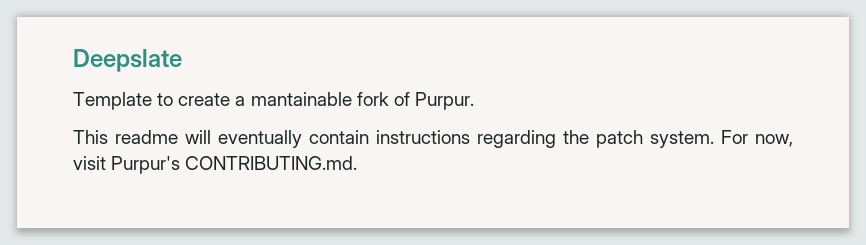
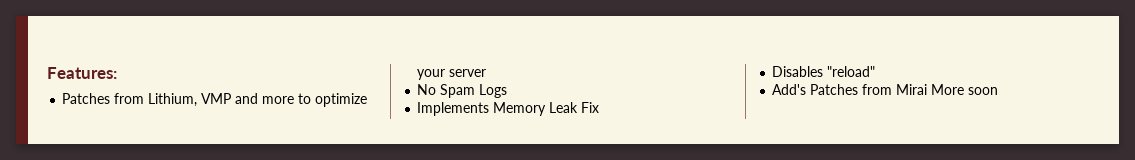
[73,49,182,72] [73,92,474,110] [73,130,793,148] [73,156,358,174] Deepslate // Template to create a mantainable fork of Purpur. // This readme will eventually contain instructions regarding the patch system. For now, visit Purpur's CONTRIBUTING.md. -> [47,67,117,79] [62,93,368,107] [417,69,487,80] [417,84,508,98] [417,102,600,116] [772,66,876,77] [772,84,999,95] Features: // Patches from Lithium, VMP and more to optimize your server // No Spam Logs // Implements Memory Leak Fix // Disables "reload" // Add's Patches from Mirai More soon

